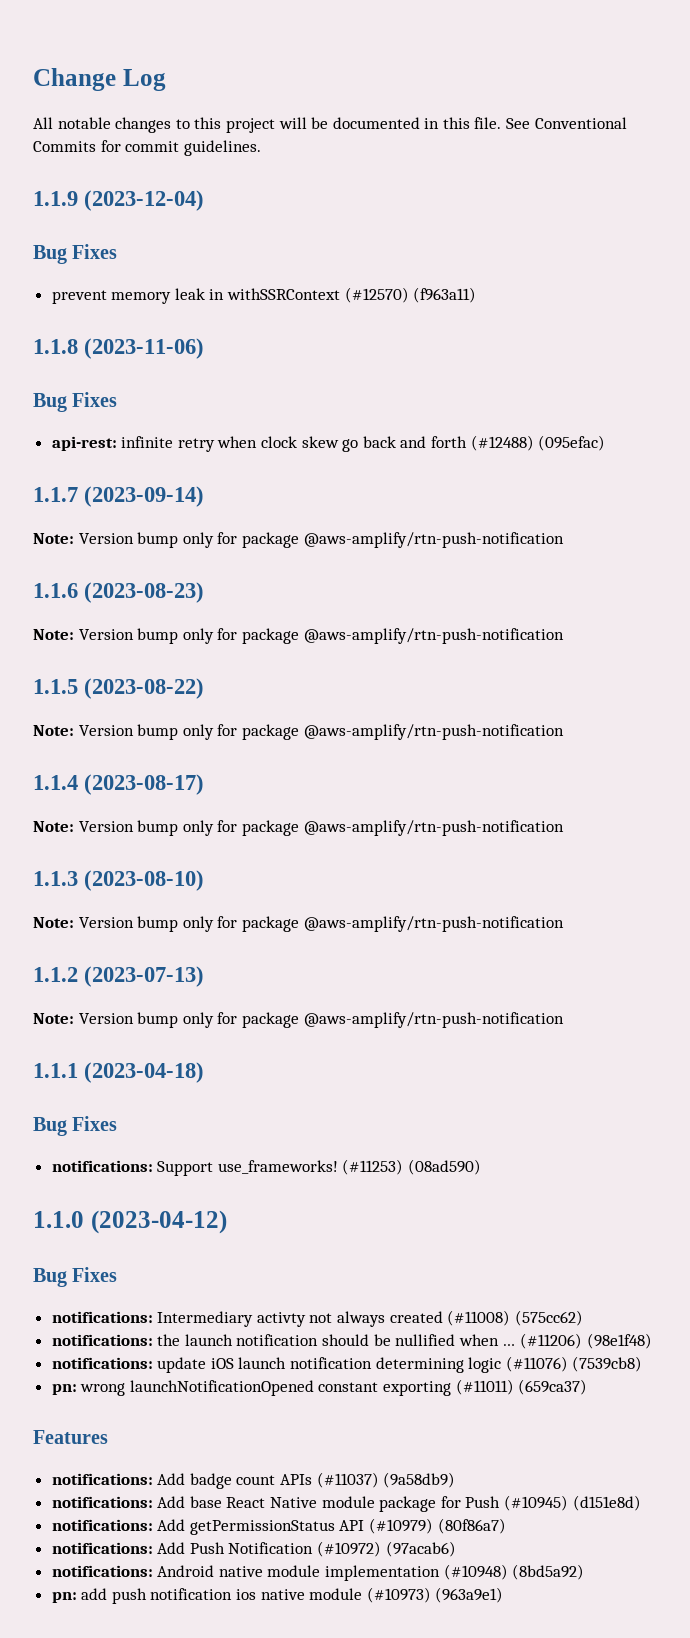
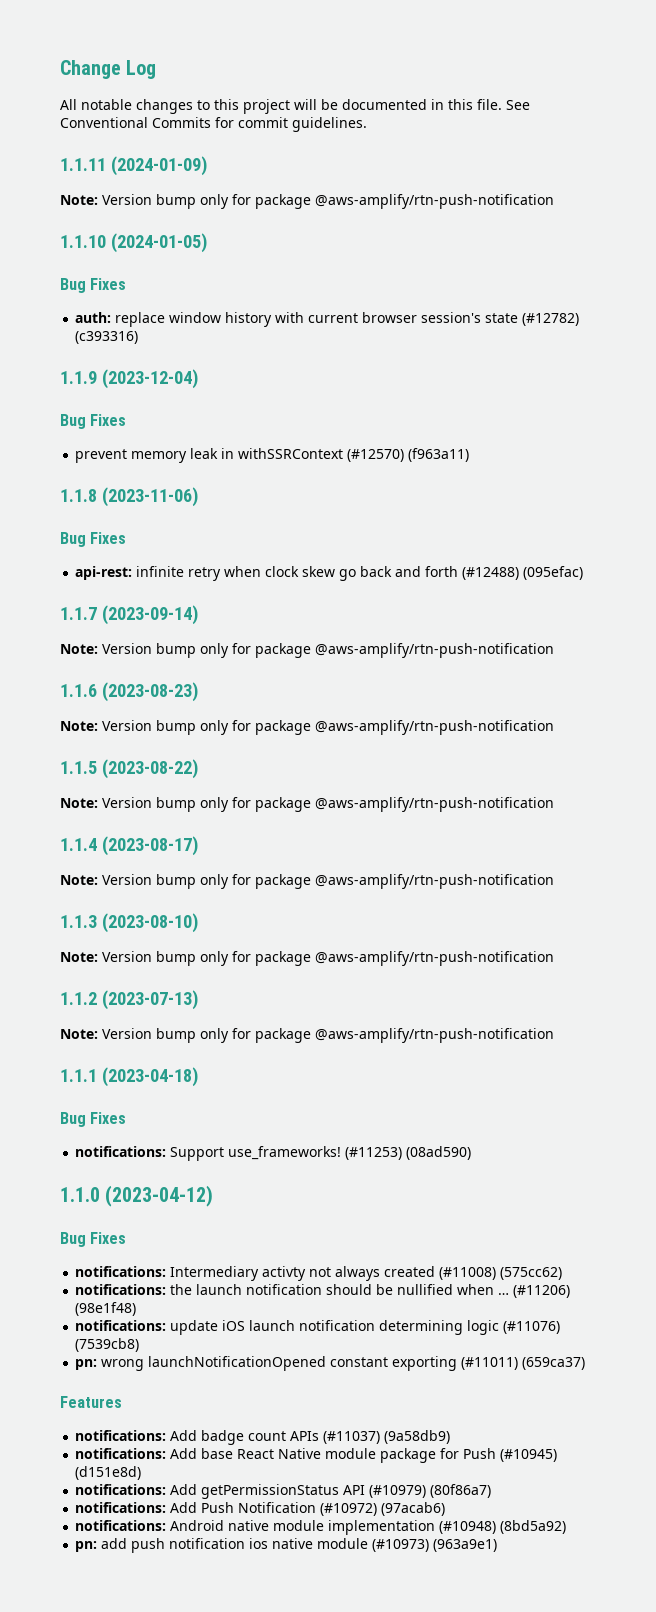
(261, 148) none -> [60,156,207,176] [60,194,554,209] [60,233,207,253] [60,278,127,293] [75,312,580,327] [75,331,139,344] // 1.1.11 (2024-01-09) // Note: Version bump only for package @aws-amplify/rtn-push-notification // 1.1.10 (2024-01-05) // Bug Fixes // auth: replace window history with current browser session's state (#12782) (c393316)

